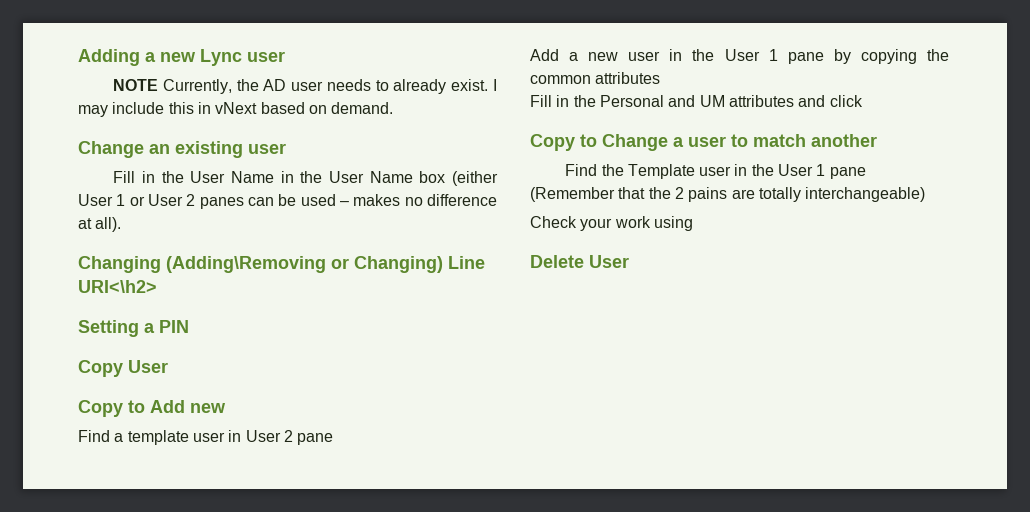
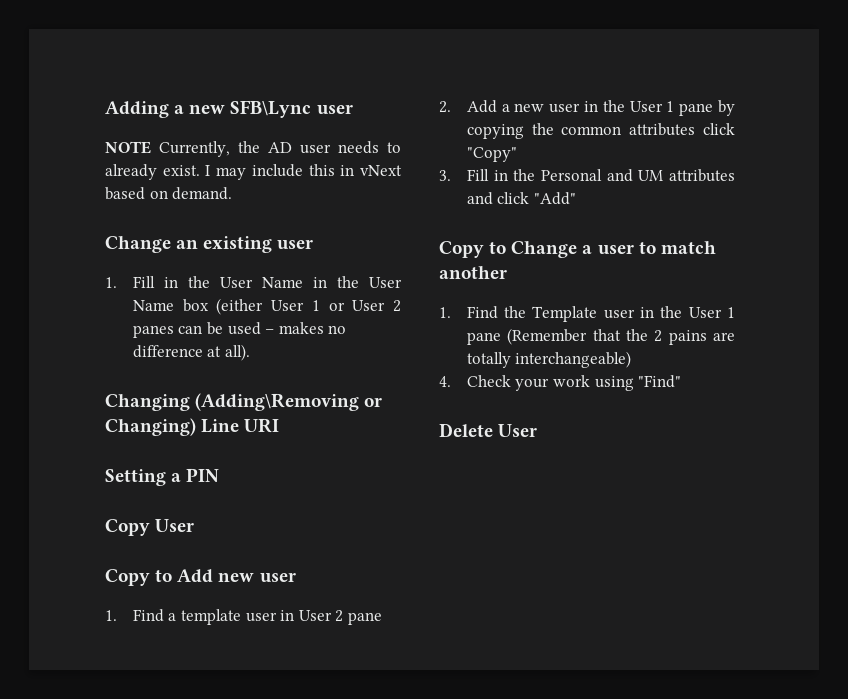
[200,49,242,66] Lync -> [230,100,312,118] SFB\Lync
(286, 148) none -> [105,277,117,288] 1.
[78,280,157,293] URI<\h2> -> [244,418,280,433] URI
(226, 408) // -> [259,573,296,583] [105,610,117,621] user // 1.
(334, 439) none -> [439,101,451,113] 2.
(661, 78) // -> [703,123,735,135] [466,147,517,162] [439,170,451,181] click "Copy" // 3.
(863, 101) none -> [533,192,576,205] "Add"
(877, 140) none -> [439,307,451,318] 1.
(926, 194) none -> [439,376,451,387] 4.
(693, 223) none -> [638,375,682,388] "Find"

